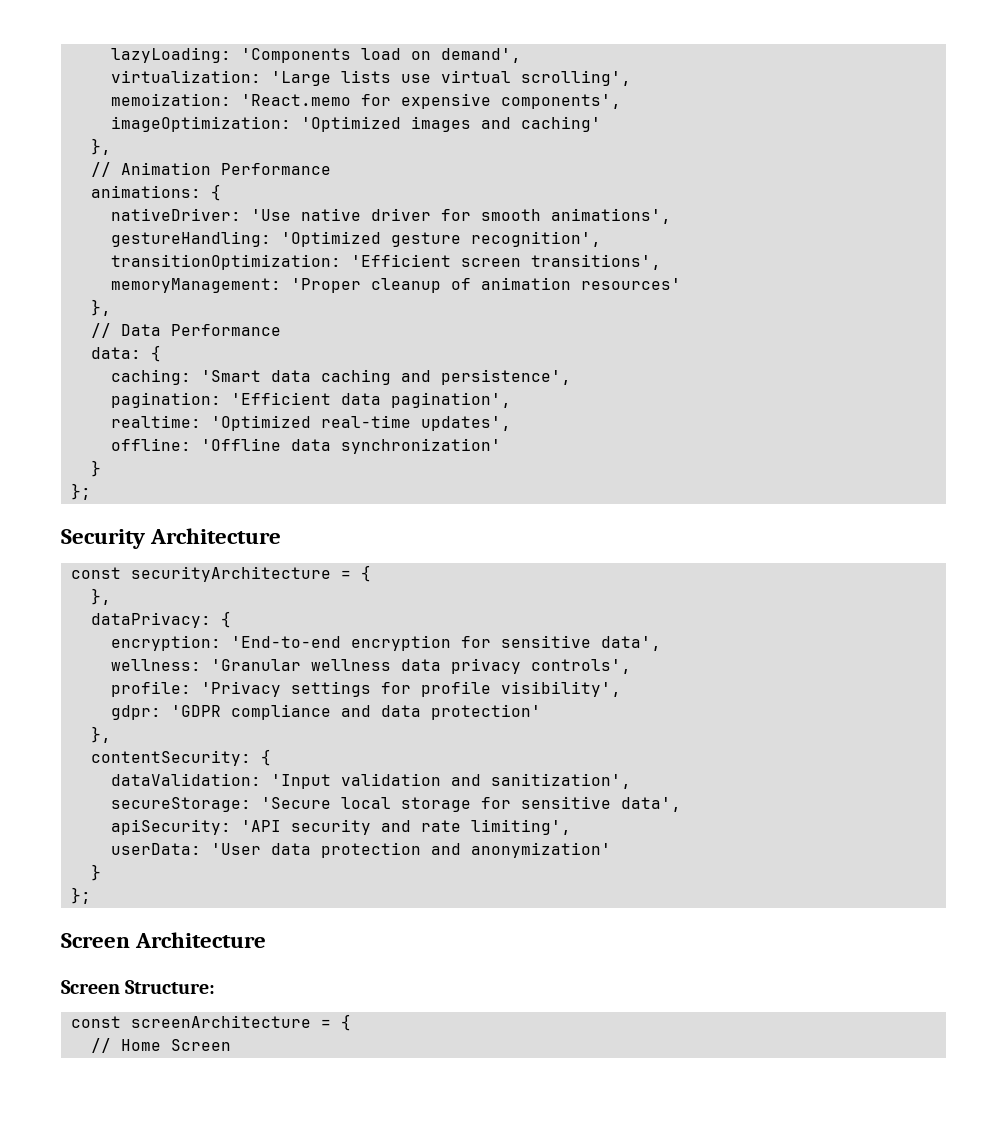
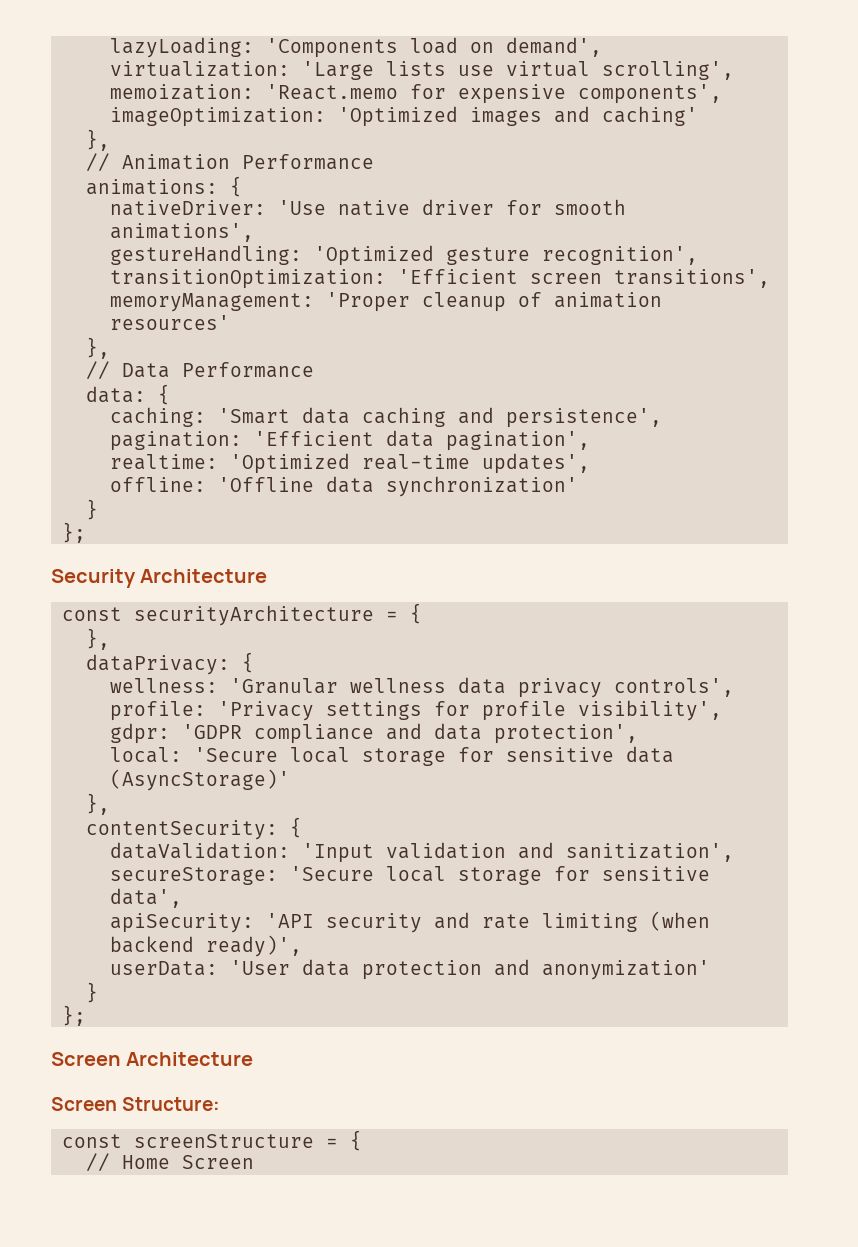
[110,635,661,651] // encryption: 'End-to-end encryption for sensitive data', -> (254, 662) none
[430,704,541,720] protection' -> [493,724,638,744] [109,746,674,766] [109,769,290,791] protection', // local: 'Secure local storage for sensitive data (AsyncStorage)'
[470,819,571,835] limiting', -> [541,911,710,932] [109,935,302,957] limiting (when backend ready)',
[130,1015,311,1028] screenArchitecture -> [133,1134,314,1148] screenStructure

